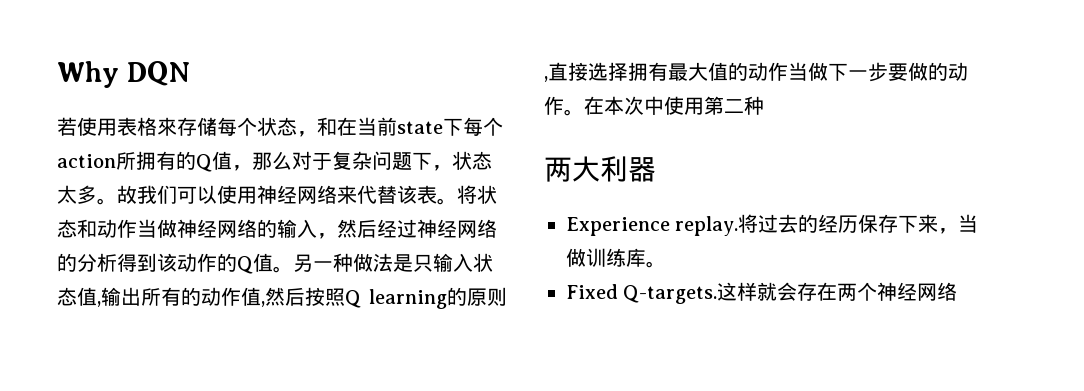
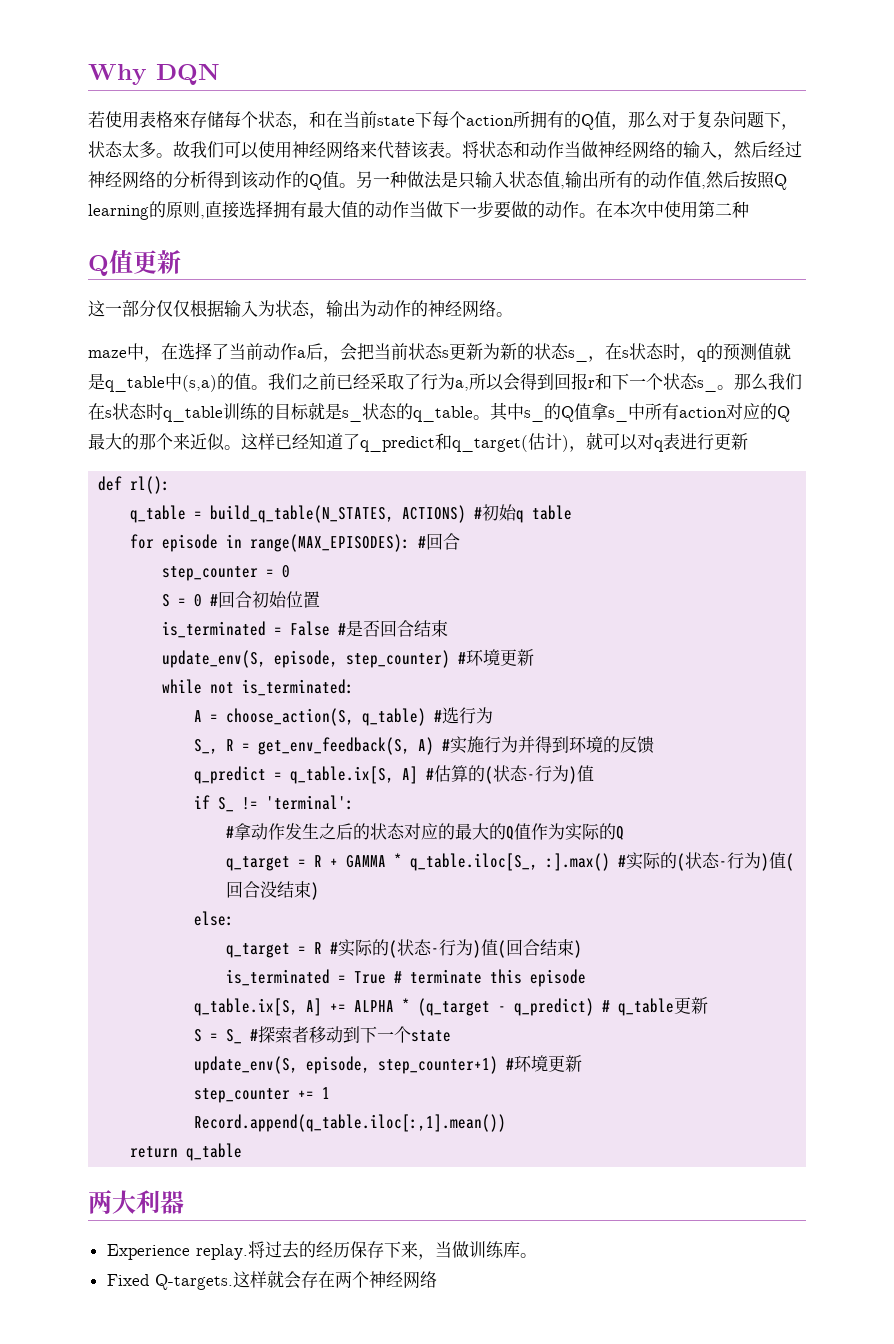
(764, 105) none -> [88,249,181,276] [88,300,513,319] [88,342,791,362] [88,373,802,392] [88,402,790,422] [88,432,748,452] [98,476,171,494] [130,504,573,523] [130,533,461,552] [162,565,291,581] [162,591,321,608] [162,620,449,638] [162,649,535,668] [162,679,355,696] [194,707,494,726] [194,736,655,755] [194,765,595,784] [194,795,355,812] [226,823,625,841] [226,852,795,871] [226,881,320,900] [194,911,235,926] [226,939,583,958] [226,969,587,987] [194,997,709,1016] [194,1026,452,1044] [194,1055,583,1074] [194,1087,331,1103] [194,1114,507,1132] [130,1143,243,1161] // Q值更新 // 这一部分仅仅根据输入为状态，输出为动作的神经网络。 // maze中，在选择了当前动作a后，会把当前状态s更新为新的状态s_，在s状态时，q的预测值就是q_table中(s,a)的值。我们之前已经采取了行为a,所以会得到回报r和下一个状态s_。那么我们在s状态时q_table训练的目标就是s_状态的q_table。其中s_的Q值拿s_中所有action对应的Q最大的那个来近似。这样已经知道了q_predict和q_target(估计)，就可以对q表进行更新 // def rl(): // q_table = build_q_table(N_STATES, ACTIONS) #初始q table // for episode in range(MAX_EPISODES): #回合 // step_counter = 0 // S = 0 #回合初始位置 // is_terminated = False #是否回合结束 // update_env(S, episode, step_counter) #环境更新 // while not is_terminated: // A = choose_action(S, q_table) #选行为 // S_, R = get_env_feedback(S, A) #实施行为并得到环境的反馈 // q_predict = q_table.ix[S, A] #估算的(状态-行为)值 // if S_ != 'terminal': // #拿动作发生之后的状态对应的最大的Q值作为实际的Q // q_target = R + GAMMA * q_table.iloc[S_, :].max() #实际的(状态-行为)值(回合没结束) // else: // q_target = R #实际的(状态-行为)值(回合结束) // is_terminated = True # terminate this episode // q_table.ix[S, A] += ALPHA * (q_target - q_predict) # q_table更新 // S = S_ #探索者移动到下一个state // update_env(S, episode, step_counter+1) #环境更新 // step_counter += 1 // Record.append(q_table.iloc[:,1].mean()) // return q_table

